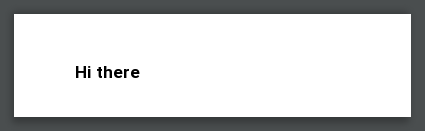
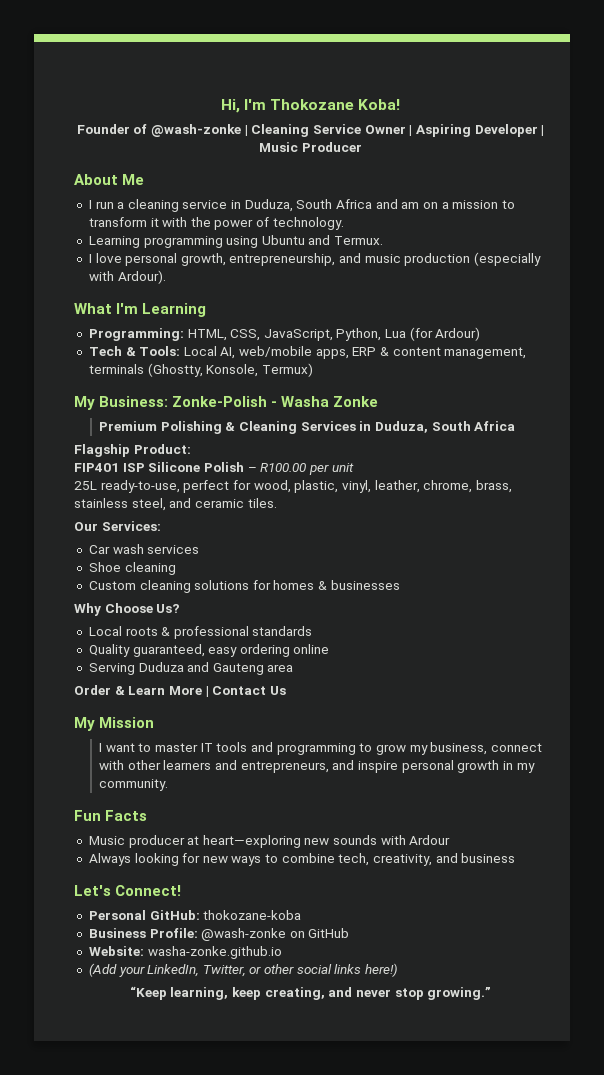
[75,66,140,78] Hi there -> [220,99,401,113] [76,124,545,137] [259,142,362,152] [74,174,145,185] [88,199,515,212] [88,217,344,230] [88,235,384,248] [88,252,542,266] [88,270,166,284] [74,303,207,317] [88,327,481,341] [88,346,527,359] [88,363,313,377] [74,396,379,410] [99,421,516,434] [74,444,191,457] [74,462,354,475] [74,480,512,493] [74,498,277,511] [74,521,161,531] [88,544,200,554] [88,562,176,575] [88,580,400,593] [74,603,181,616] [88,626,313,639] [88,644,330,657] [88,662,294,675] [74,685,286,697] [74,717,155,731] [99,742,542,755] [99,760,535,773] [99,779,169,791] [74,810,148,821] [88,835,451,848] [88,853,516,866] [74,885,182,896] [88,910,302,920] [88,928,350,941] [88,946,282,959] [88,963,399,977] [129,986,492,1000] Hi, I'm Thokozane Koba! // Founder of @wash-zonke | Cleaning Service Owner | Aspiring Developer | Music Producer // About Me // I run a cleaning service in Duduza, South Africa and am on a mission to transform it with the power of technology. // Learning programming using Ubuntu and Termux. // I love personal growth, entrepreneurship, and music production (especially with Ardour). // What I'm Learning // Programming: HTML, CSS, JavaScript, Python, Lua (for Ardour) // Tech & Tools: Local AI, web/mobile apps, ERP & content management, terminals (Ghostty, Konsole, Termux) // My Business: Zonke-Polish - Washa Zonke // Premium Polishing & Cleaning Services in Duduza, South Africa // Flagship Product: // FIP401 ISP Silicone Polish – R100.00 per unit // 25L ready-to-use, perfect for wood, plastic, vinyl, leather, chrome, brass, stainless steel, and ceramic tiles. // Our Services: // Car wash services // Shoe cleaning // Custom cleaning solutions for homes & businesses // Why Choose Us? // Local roots & professional standards // Quality guaranteed, easy ordering online // Serving Duduza and Gauteng area // Order & Learn More | Contact Us // My Mission // I want to master IT tools and programming to grow my business, connect with other learners and entrepreneurs, and inspire personal growth in my community. // Fun Facts // Music producer at heart—exploring new sounds with Ardour // Always looking for new ways to combine tech, creativity, and business // Let's Connect! // Personal GitHub: thokozane-koba // Business Profile: @wash-zonke on GitHub // Website: washa-zonke.github.io // (Add your LinkedIn, Twitter, or other social links here!) // “Keep learning, keep creating, and never stop growing.”

